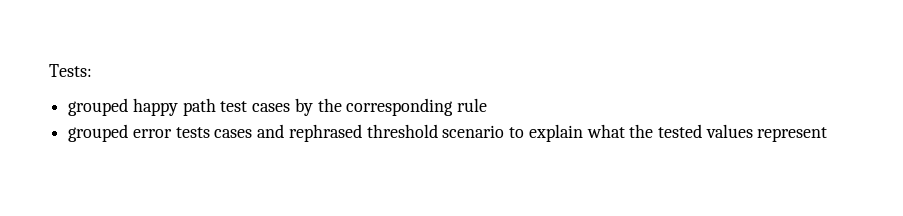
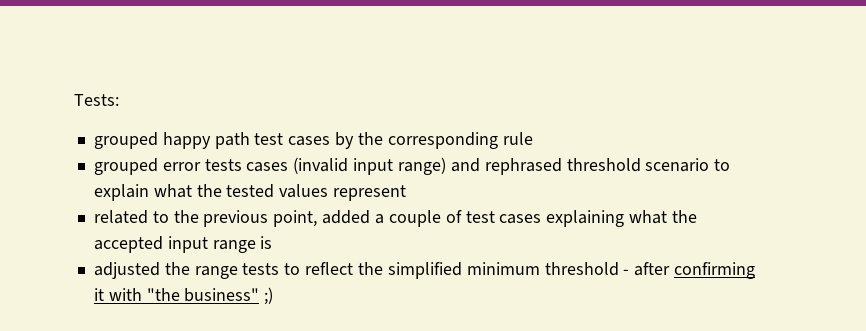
(253, 133) none -> [293,157,446,175] (invalid input range)
(828, 134) none -> [93,210,697,227] [93,236,273,253] [93,262,756,279] [93,287,274,305] // related to the previous point, added a couple of test cases explaining what the accepted input range is // adjusted the range tests to reflect the simplified minimum threshold - after confirming it with "the business" ;)

